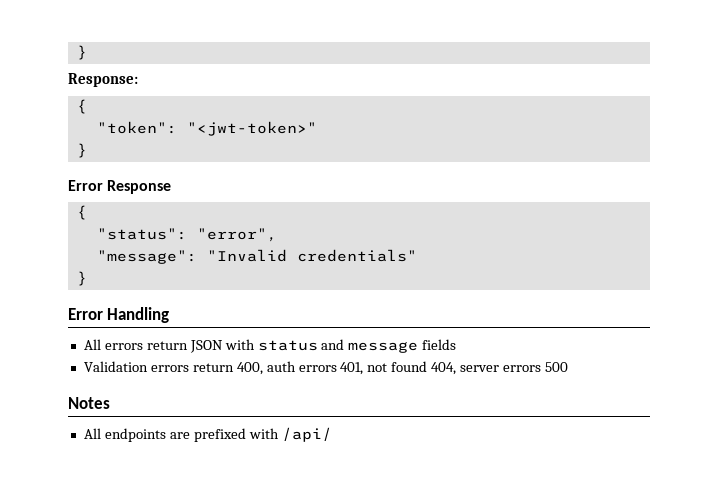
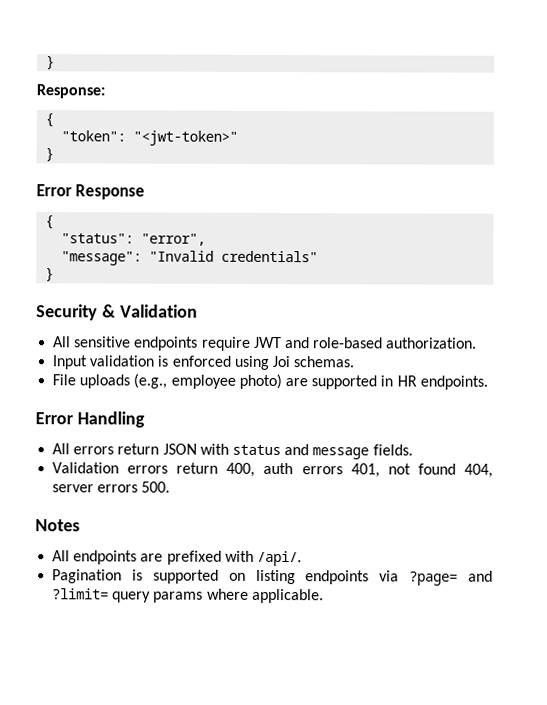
(87, 278) none -> [36,304,198,321] [53,336,478,351] [52,355,355,370] [52,373,488,390] // Security & Validation // All sensitive endpoints require JWT and role-based authorization. // Input validation is enforced using Joi schemas. // File uploads (e.g., employee photo) are supported in HR endpoints.
[422,339,457,350] fields -> [372,444,413,456] fields.
[544,362,568,372] 500 -> [141,481,171,493] 500.
[281,427,332,442] /api/ -> [256,550,302,567] [52,569,493,586] [52,588,324,604] /api/. // Pagination is supported on listing endpoints via ?page= and ?limit= query params where applicable.

